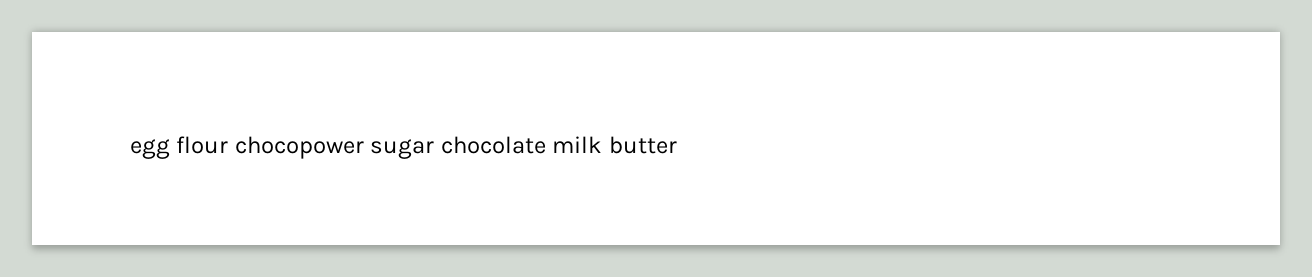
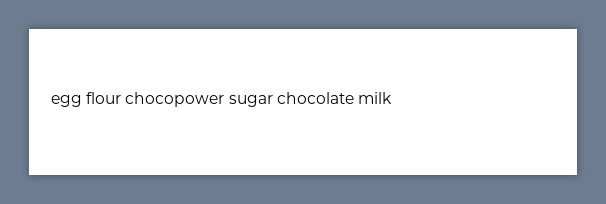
[608,136,677,154] butter -> (392, 98) none

